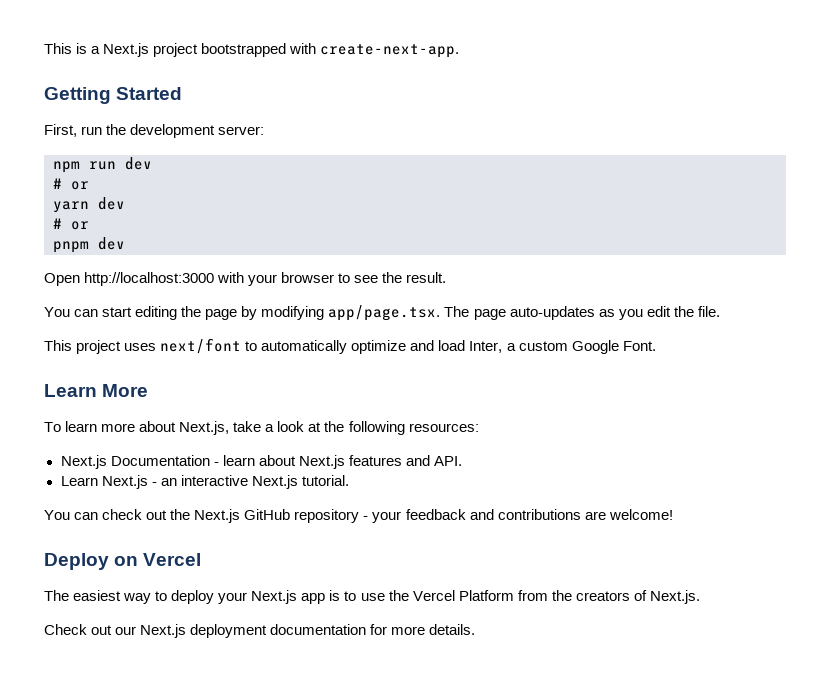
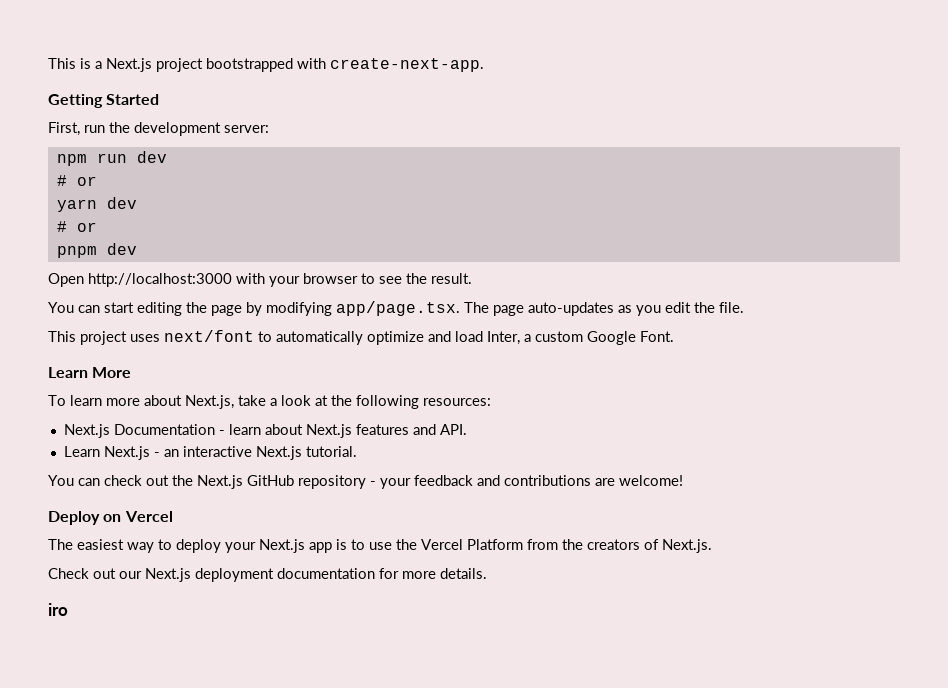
(476, 629) none -> [48,603,68,616] // iro

